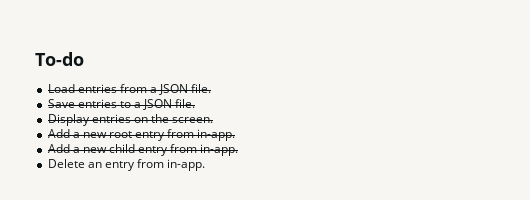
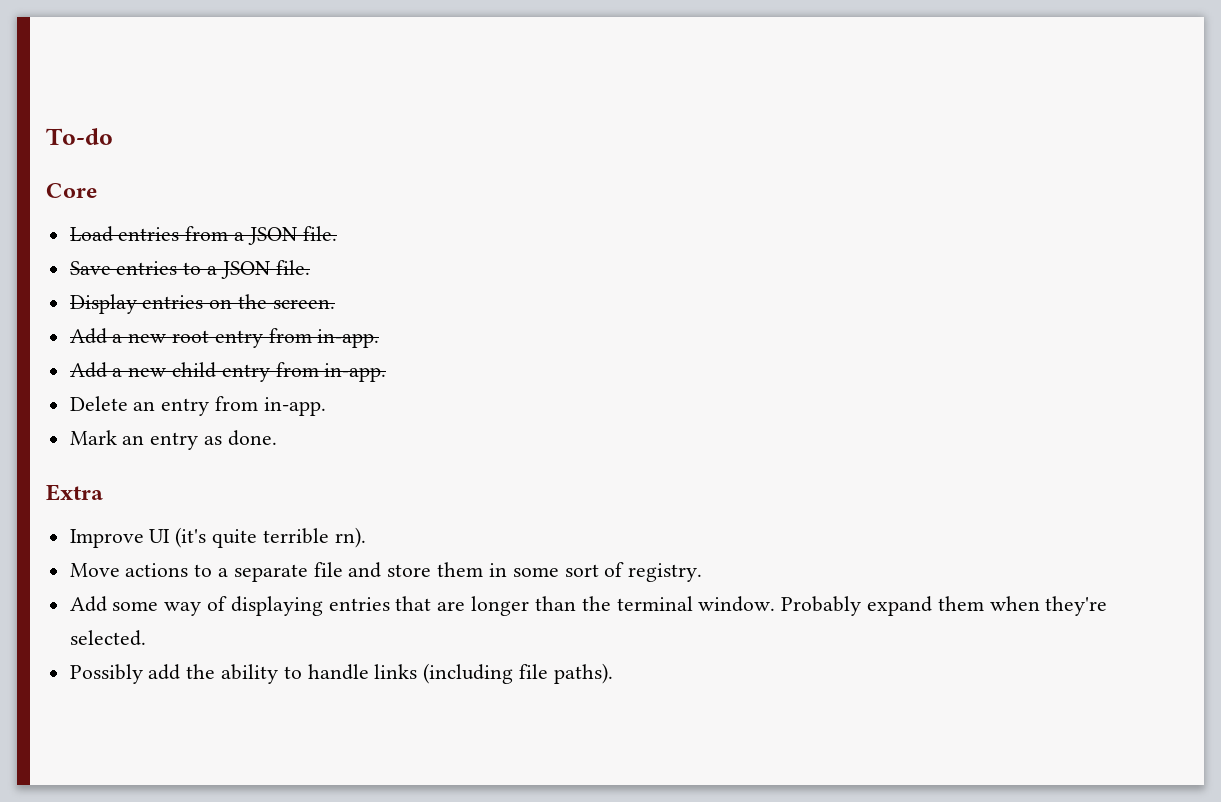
(84, 59) none -> [46,183,97,198] // Core
(206, 165) none -> [69,430,277,450] [46,484,103,501] [69,527,366,548] [69,562,703,582] [69,596,1108,616] [69,630,146,646] [69,663,613,684] // Mark an entry as done. // Extra // Improve UI (it's quite terrible rn). // Move actions to a separate file and store them in some sort of registry. // Add some way of displaying entries that are longer than the terminal window. Probably expand them when they're selected. // Possibly add the ability to handle links (including file paths).

